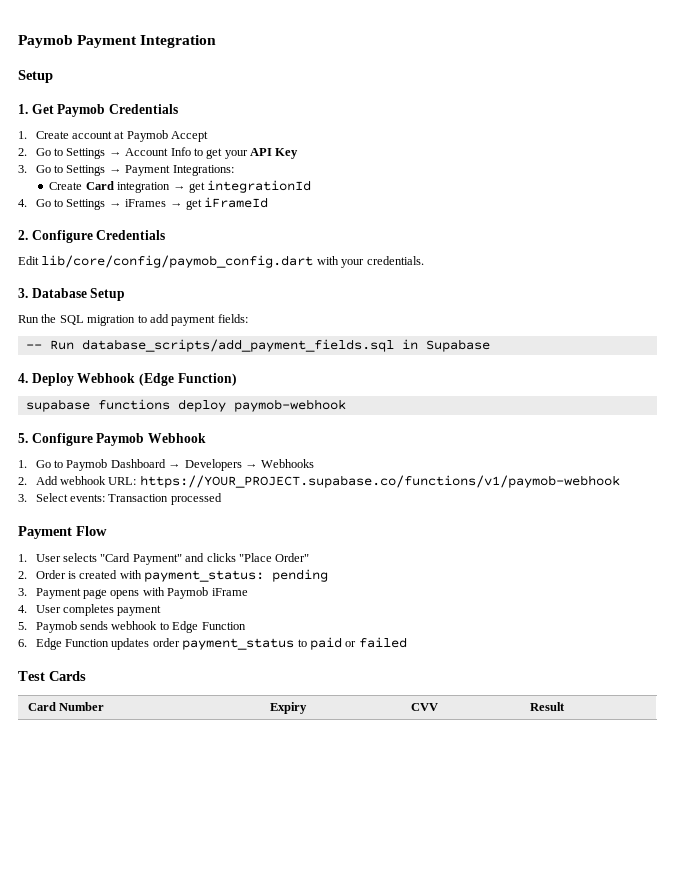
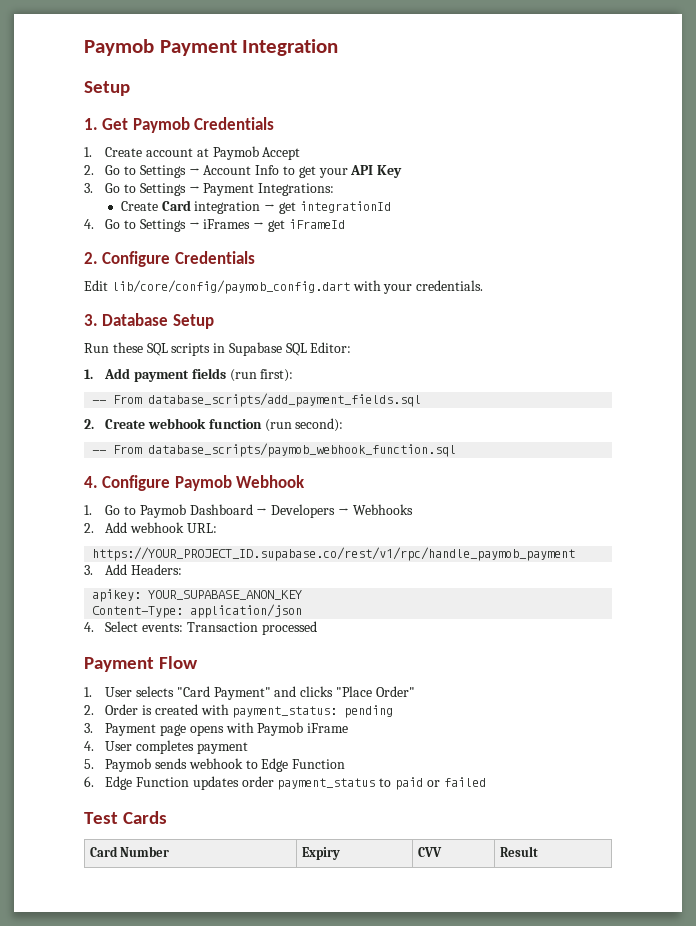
[41,314,248,326] [25,340,74,350] the SQL migration to add payment fields: // -- Run -> [112,342,352,356] [84,368,294,382] [92,395,143,404] these SQL scripts in Supabase SQL Editor: // 1. Add payment fields (run first): // -- From
[401,339,490,352] [18,373,237,386] [25,399,346,412] [18,433,28,443] in Supabase // 4. Deploy Webhook (Edge Function) // supabase functions deploy paymob-webhook // 5. -> [84,418,344,432] [92,443,457,457] [84,476,98,488] // 2. Create webhook function (run second): // -- From database_scripts/paymob_webhook_function.sql // 4.
[139,475,620,488] [18,494,27,502] https://YOUR_PROJECT.supabase.co/functions/v1/paymob-webhook // 3. -> [92,547,576,561] [84,564,183,575] [92,589,303,602] [92,604,303,618] [84,622,94,632] // https://YOUR_PROJECT_ID.supabase.co/rest/v1/rpc/handle_paymob_payment // 3. Add Headers: // apikey: YOUR_SUPABASE_ANON_KEY // Content-Type: application/json // 4.

